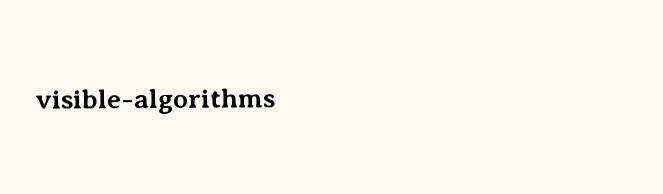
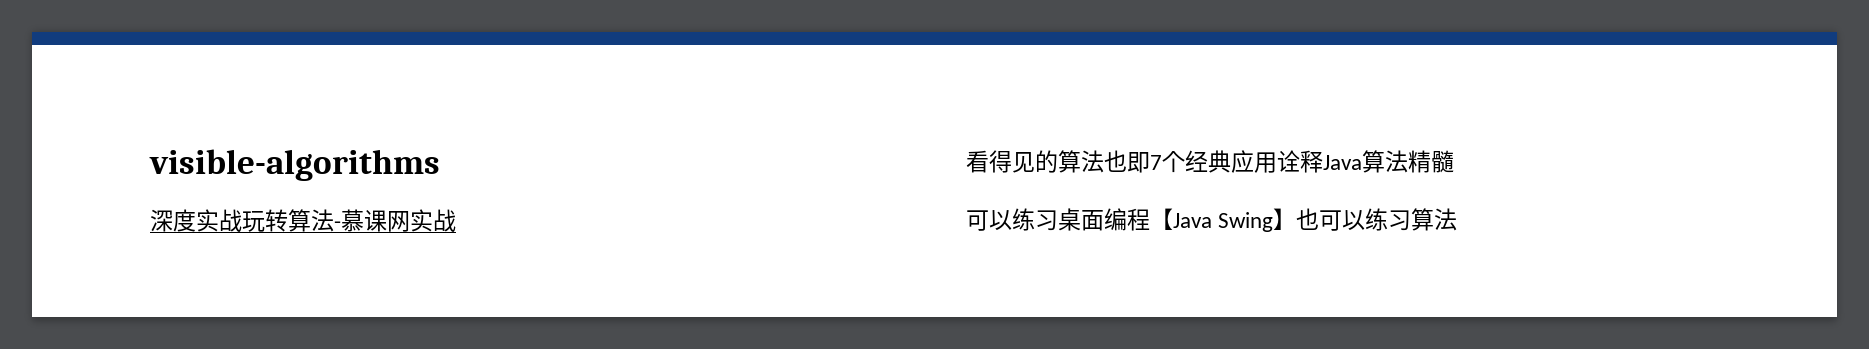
(276, 101) none -> [150,209,456,232] [966,150,1454,173] [966,208,1458,232] // 深度实战玩转算法-慕课网实战 // 看得见的算法也即7个经典应用诠释Java算法精髓 // 可以练习桌面编程【Java Swing】也可以练习算法

